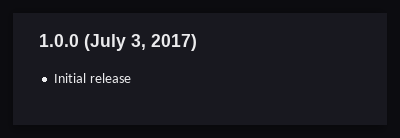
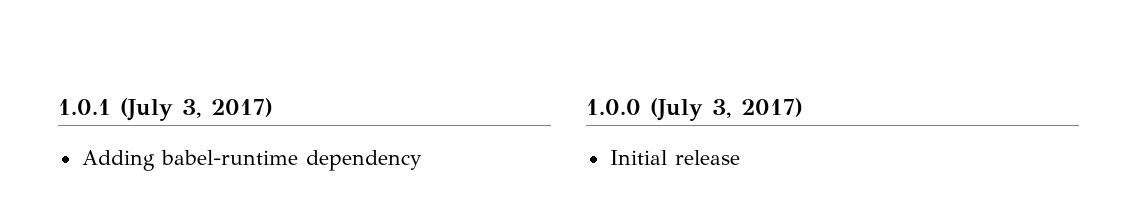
(39, 40) none -> [58,98,274,121] [81,150,422,171] 1.0.1 (July 3, 2017) // Adding babel-runtime dependency //

